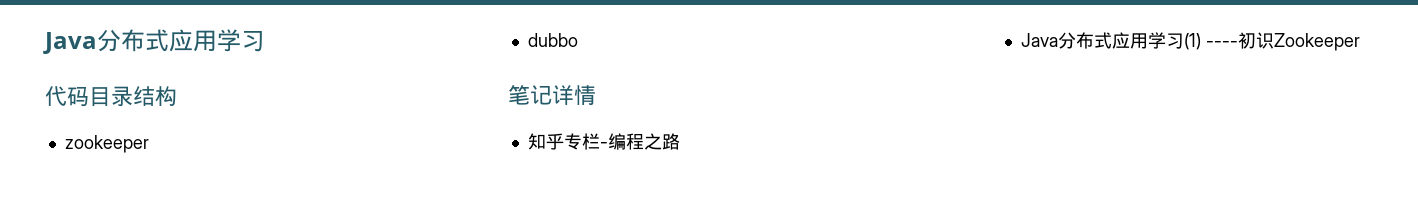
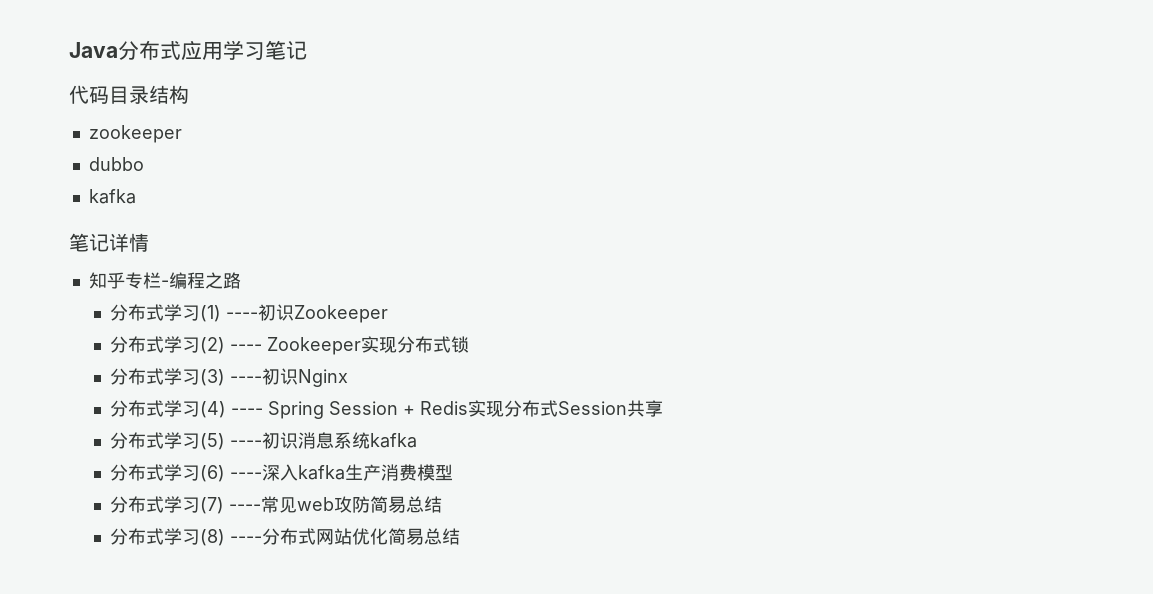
[43,29,265,54] Java分布式应用学习 -> [69,40,307,60] Java分布式应用学习笔记
(578, 40) none -> [88,189,136,204] // kafka
[1020,32,1148,49] Java分布式应用 -> [110,304,165,321] 分布式
(1360, 42) none -> [110,336,470,355] [110,368,349,387] [110,400,664,419] [110,432,418,450] [110,464,454,482] [110,496,443,514] [110,528,461,546] // 分布式学习(2) ---- Zookeeper实现分布式锁 // 分布式学习(3) ----初识Nginx // 分布式学习(4) ---- Spring Session + Redis实现分布式Session共享 // 分布式学习(5) ----初识消息系统kafka // 分布式学习(6) ----深入kafka生产消费模型 // 分布式学习(7) ----常见web攻防简易总结 // 分布式学习(8) ----分布式网站优化简易总结

